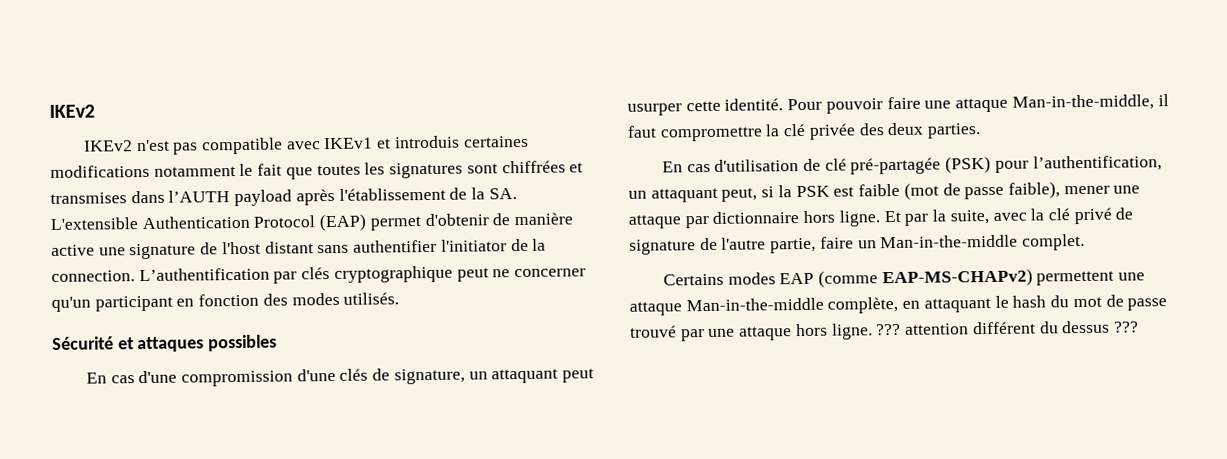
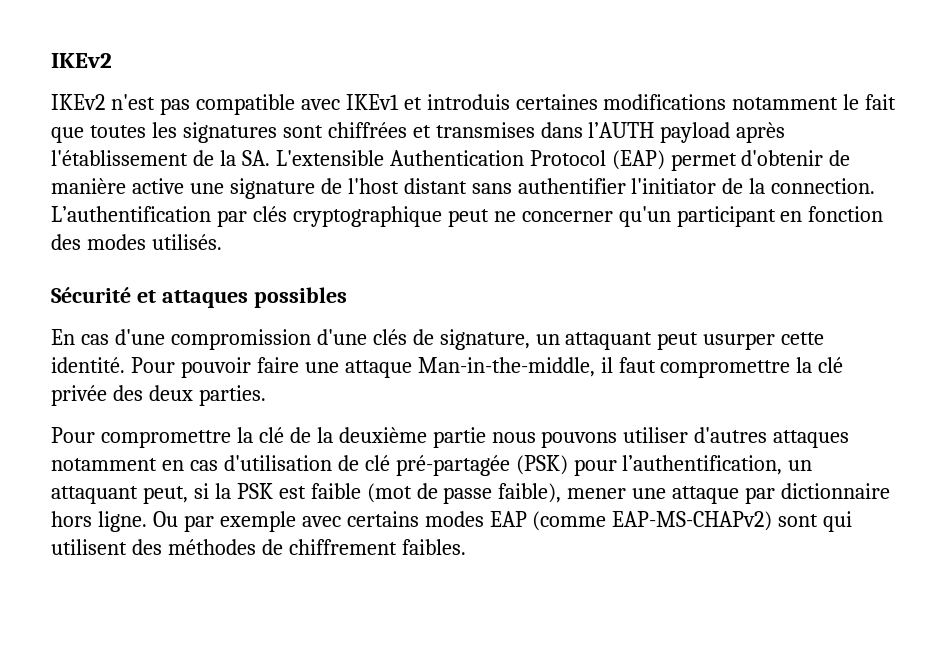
[661,161,683,173] En -> [51,427,850,448] [51,458,184,471] Pour compromettre la clé de la deuxième partie nous pouvons utiliser d'autres attaques notamment en
[883,207,1134,226] [629,233,1086,255] [662,268,1146,288] [629,294,1168,316] [630,320,1139,342] Et par la suite, avec la clé privé de signature de l'autre partie, faire un Man-in-the-middle complet. // Certains modes EAP (comme EAP-MS-CHAPv2) permettent une attaque Man-in-the-middle complète, en attaquant le hash du mot de passe trouvé par une attaque hors ligne. ??? attention différent du dessus ??? -> [152,511,853,532] [51,539,466,555] Ou par exemple avec certains modes EAP (comme EAP-MS-CHAPv2) sont qui utilisent des méthodes de chiffrement faibles.

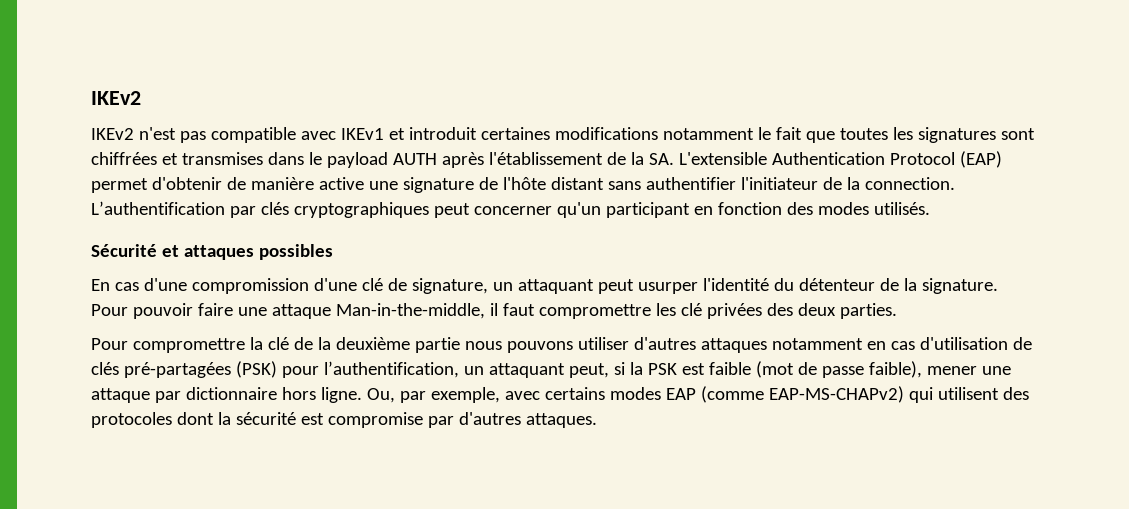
[426,94,510,110] introduis -> [408,127,477,140] introduit
[588,122,731,143] l’AUTH payload -> [308,152,437,168] le payload AUTH
[347,178,399,194] l'host -> [502,177,546,190] l'hôte
[631,178,717,194] l'initiator -> [740,177,818,190] l'initiateur
[292,206,516,227] cryptographique peut ne -> [293,202,470,218] cryptographiques peut
[372,329,407,345] clés -> [361,278,383,291] clé
[781,332,825,345] [51,357,125,373] cette identité. -> [702,278,998,294] l'identité du détenteur de la signature.
[796,357,844,373] [51,385,107,406] la clé privée -> [655,303,762,319] les clé privées
[364,455,510,476] clé pré-partagée -> [91,362,231,378] clés pré-partagées
[152,511,296,532] Ou par exemple -> [366,387,500,403] Ou, par exemple,
[778,514,819,527] sont -> (904, 394) none
[167,539,466,555] méthodes de chiffrement faibles. -> [91,412,597,428] protocoles dont la sécurité est compromise par d'autres attaques.

